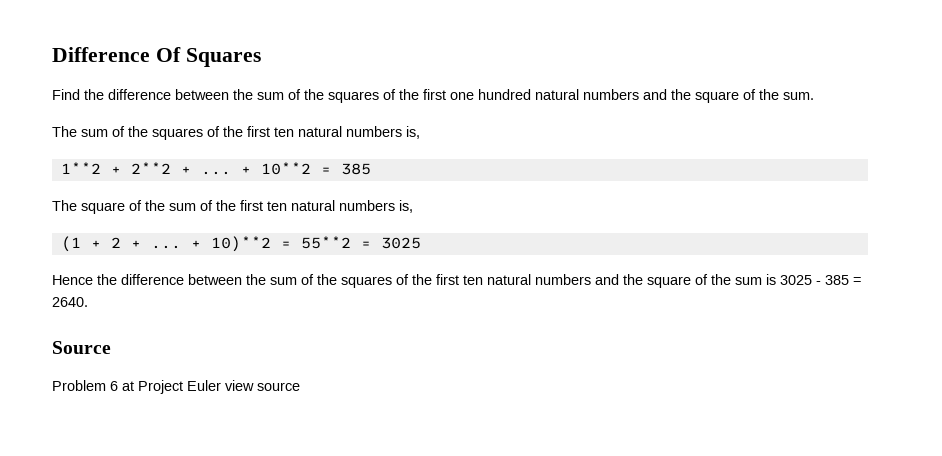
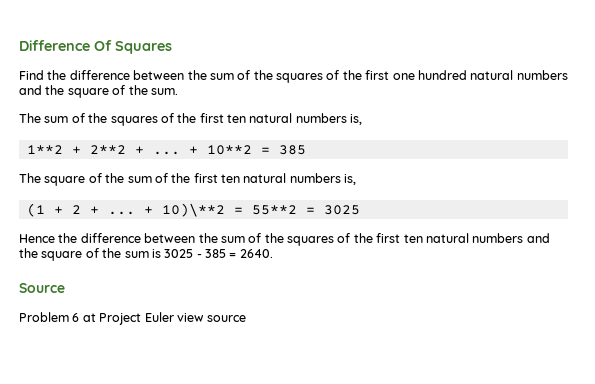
[210,236,271,252] 10)**2 -> [161,203,225,217] 10)\**2

